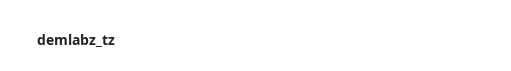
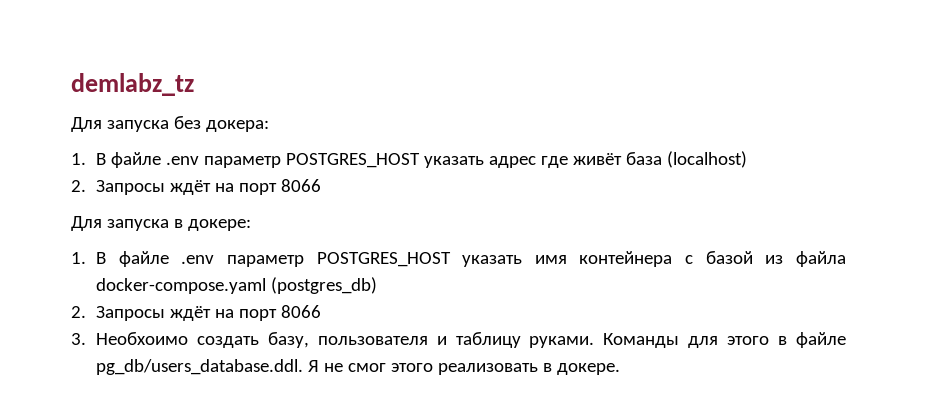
(115, 40) none -> [71,116,269,132] [71,151,747,168] [71,179,321,195] [71,216,251,231] [71,251,846,267] [96,277,377,294] [71,305,321,321] [71,332,846,348] [96,359,620,375] // Для запуска без докера: // 1. В файле .env параметр POSTGRES_HOST указать адрес где живёт база (localhost) // 2. Запросы ждёт на порт 8066 // Для запуска в докере: // 1. В файле .env параметр POSTGRES_HOST указать имя контейнера с базой из файла docker-compose.yaml (postgres_db) // 2. Запросы ждёт на порт 8066 // 3. Необхоимо создать базу, пользователя и таблицу руками. Команды для этого в файле pg_db/users_database.ddl. Я не смог этого реализовать в докере.

